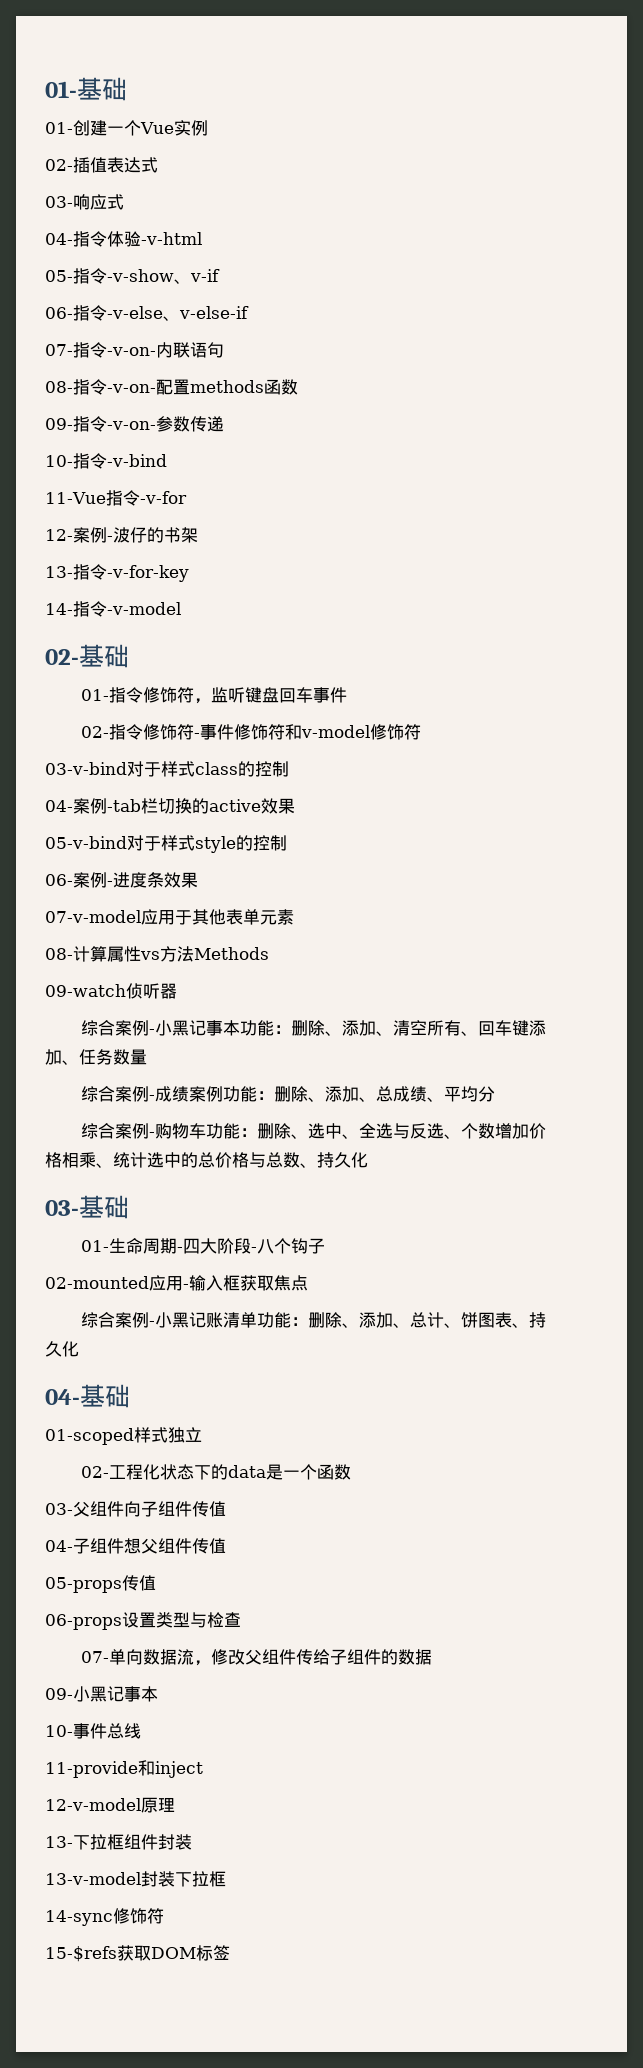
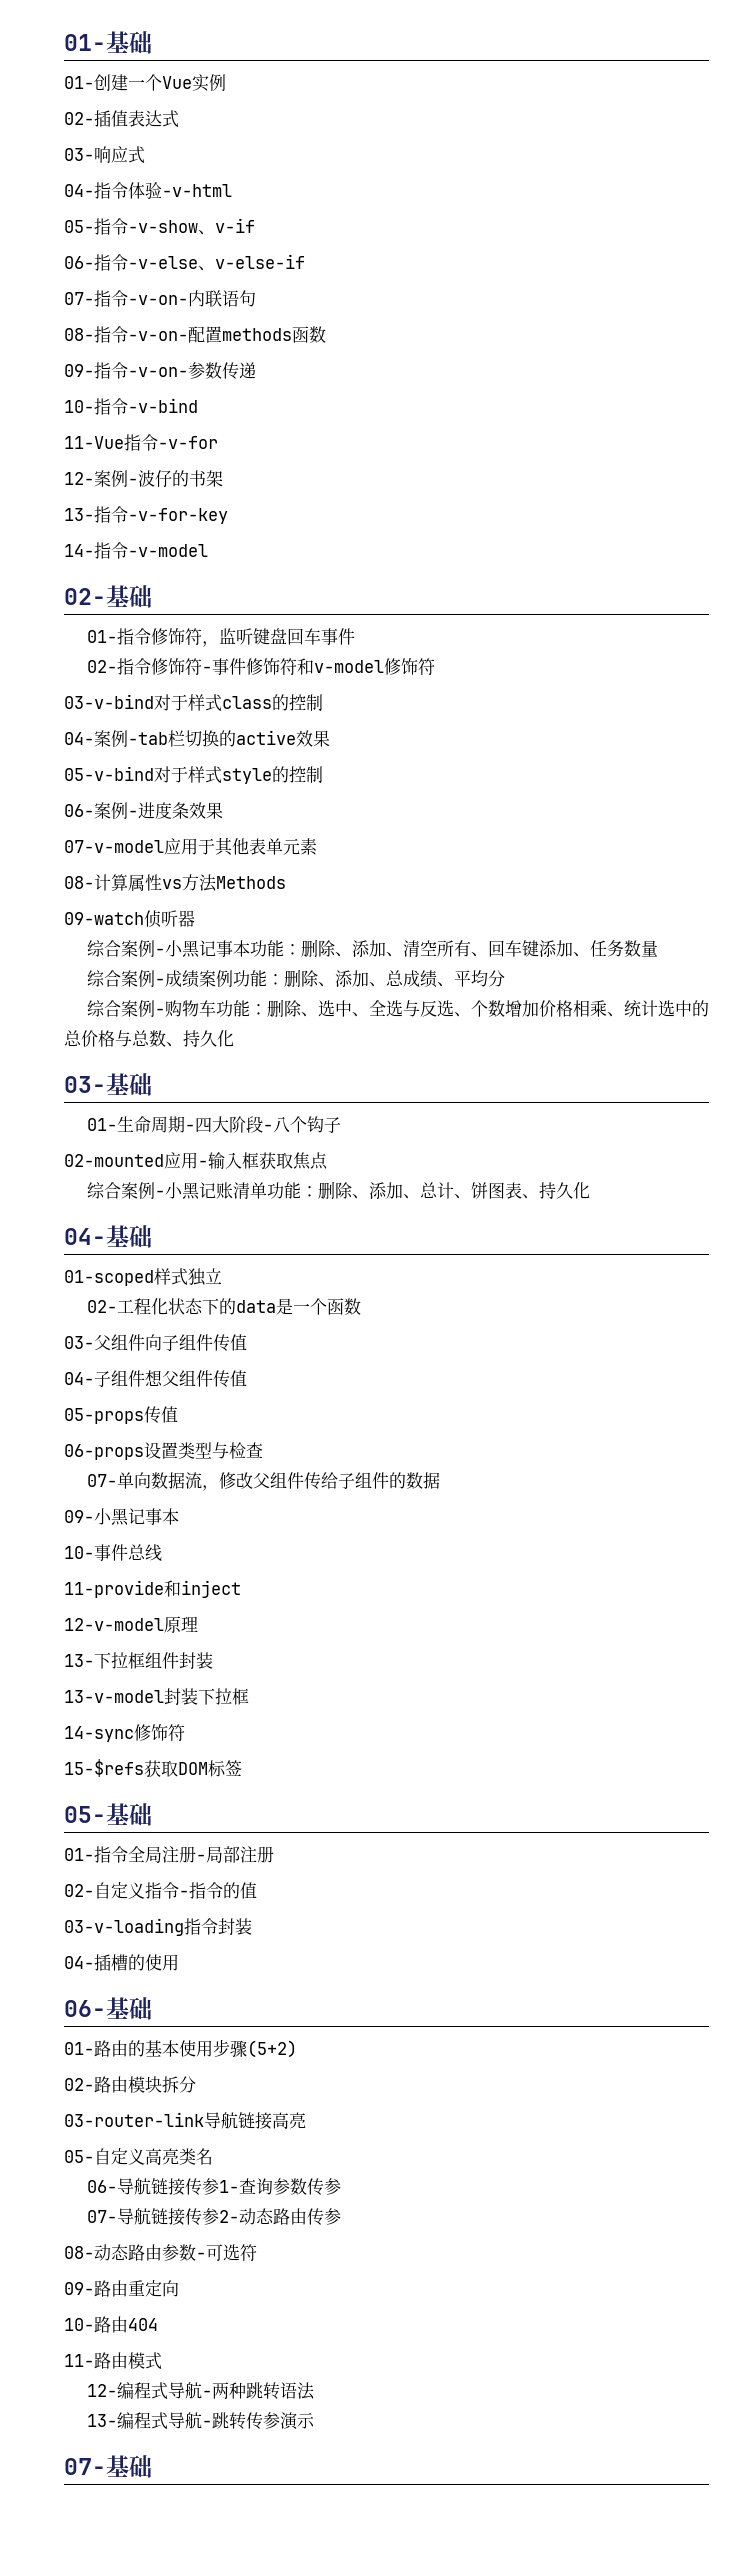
(230, 1952) none -> [64,1803,152,1826] [64,1846,274,1863] [64,1882,257,1899] [64,1918,252,1936] [64,1954,179,1971] [64,1997,152,2020] [64,2039,297,2058] [64,2076,196,2093] [64,2112,306,2130] [64,2148,213,2165] [86,2178,341,2196] [86,2208,341,2226] [64,2244,257,2261] [64,2280,179,2297] [64,2316,158,2333] [64,2352,162,2370] [86,2382,315,2400] [86,2412,315,2430] [64,2455,152,2478] // 05-基础 // 01-指令全局注册-局部注册 // 02-自定义指令-指令的值 // 03-v-loading指令封装 // 04-插槽的使用 // 06-基础 // 01-路由的基本使用步骤(5+2) // 02-路由模块拆分 // 03-router-link导航链接高亮 // 05-自定义高亮类名 // 06-导航链接传参1-查询参数传参 // 07-导航链接传参2-动态路由传参 // 08-动态路由参数-可选符 // 09-路由重定向 // 10-路由404 // 11-路由模式 // 12-编程式导航-两种跳转语法 // 13-编程式导航-跳转传参演示 // 07-基础

